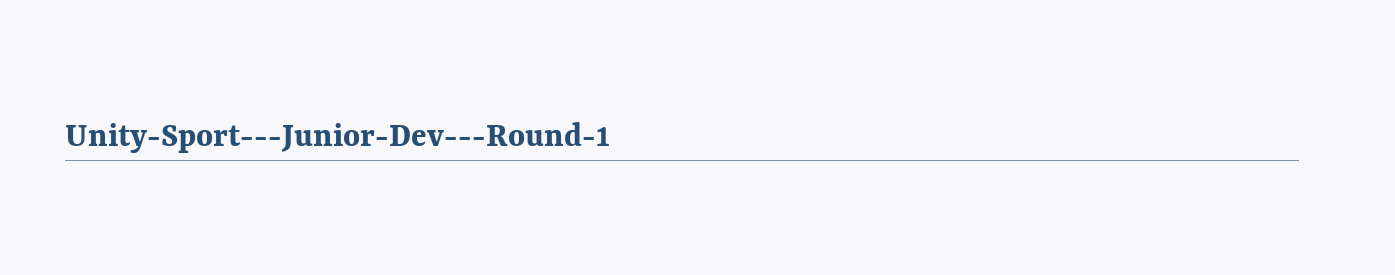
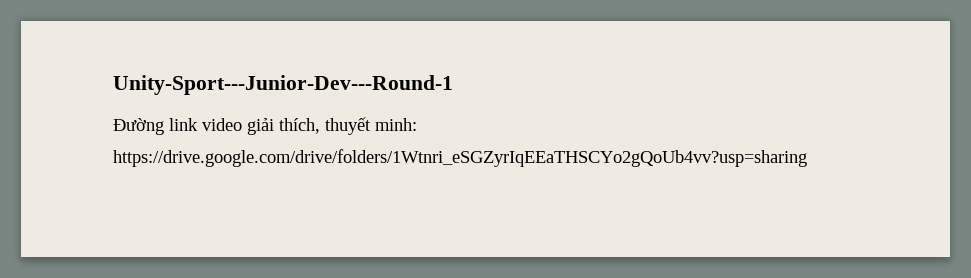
(610, 137) none -> [113,117,417,135] [113,149,807,167] // Đường link video giải thích, thuyết minh: https://drive.google.com/drive/folders/1Wtnri_eSGZyrIqEEaTHSCYo2gQoUb4vv?usp=sharing

